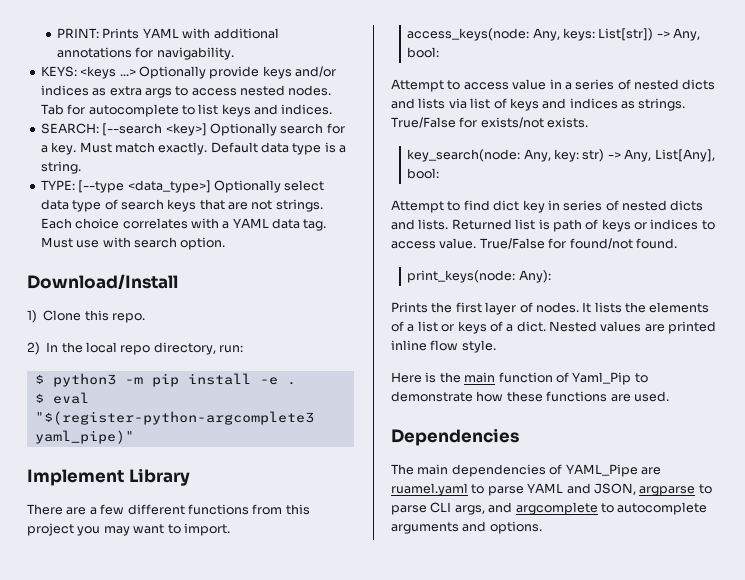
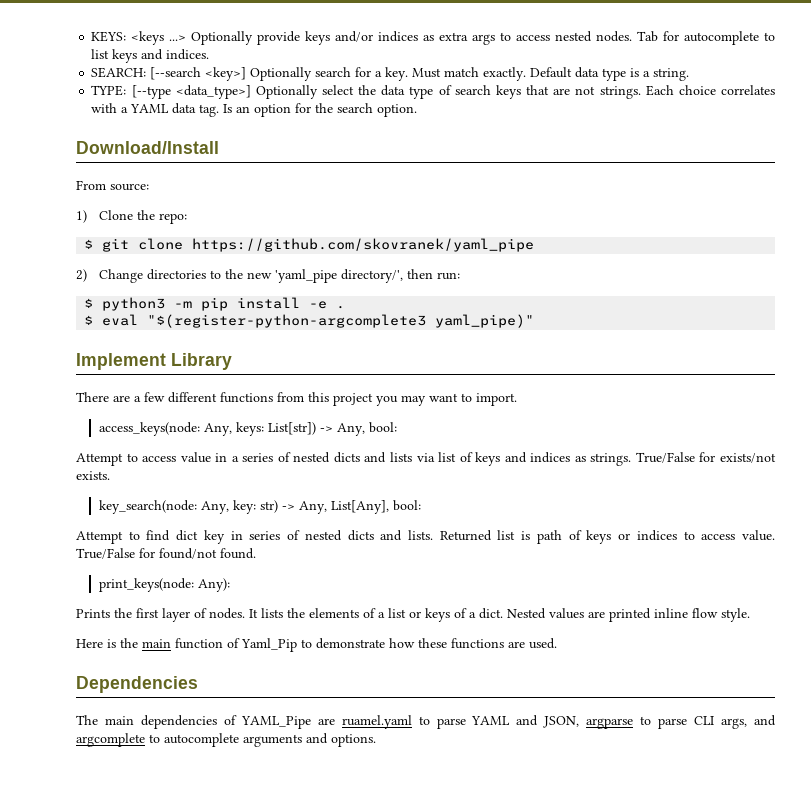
[57,28,279,39] [57,47,234,60] PRINT: Prints YAML with additional annotations for navigability. // -> (91, 36) none
(325, 185) none -> [358,85,377,95] the
[40,237,131,248] Must use with -> [223,103,334,117] Is an option for the
(178, 282) none -> [76,180,149,191] // From source:
[84,310,146,323] [27,342,216,355] this repo. // 2) In the local repo directory, -> [136,210,187,224] [84,238,535,252] [76,269,433,283] the repo: // $ git clone https://github.com/skovranek/yaml_pipe // 2) Change directories to the new 'yaml_pipe directory/', then

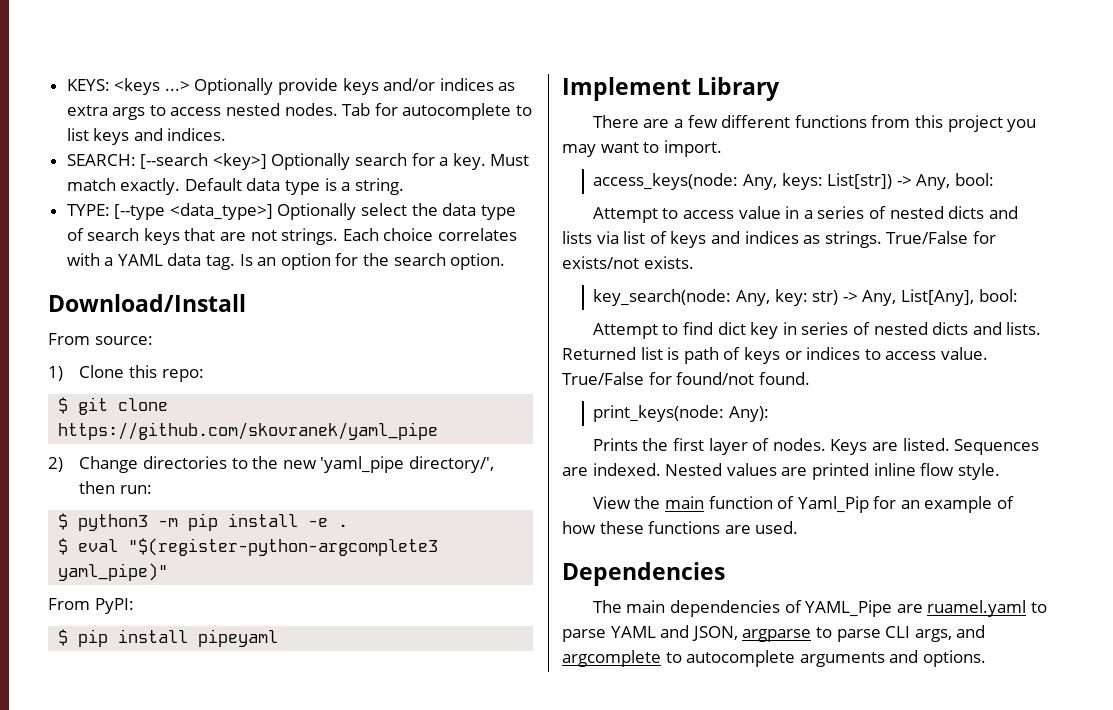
[136,210,155,220] the -> [129,365,158,378] this
(535, 321) none -> [48,598,134,614] [58,629,279,647] // From PyPI: // $ pip install pipeyaml
[249,608,503,622] It lists the elements of a list or keys of a dict. -> [830,438,1040,455] [562,463,661,476] Keys are listed. Sequences are indexed.
[76,639,116,648] Here is -> [592,496,631,509] View
[301,638,385,649] to demonstrate -> [873,496,1015,513] for an example of

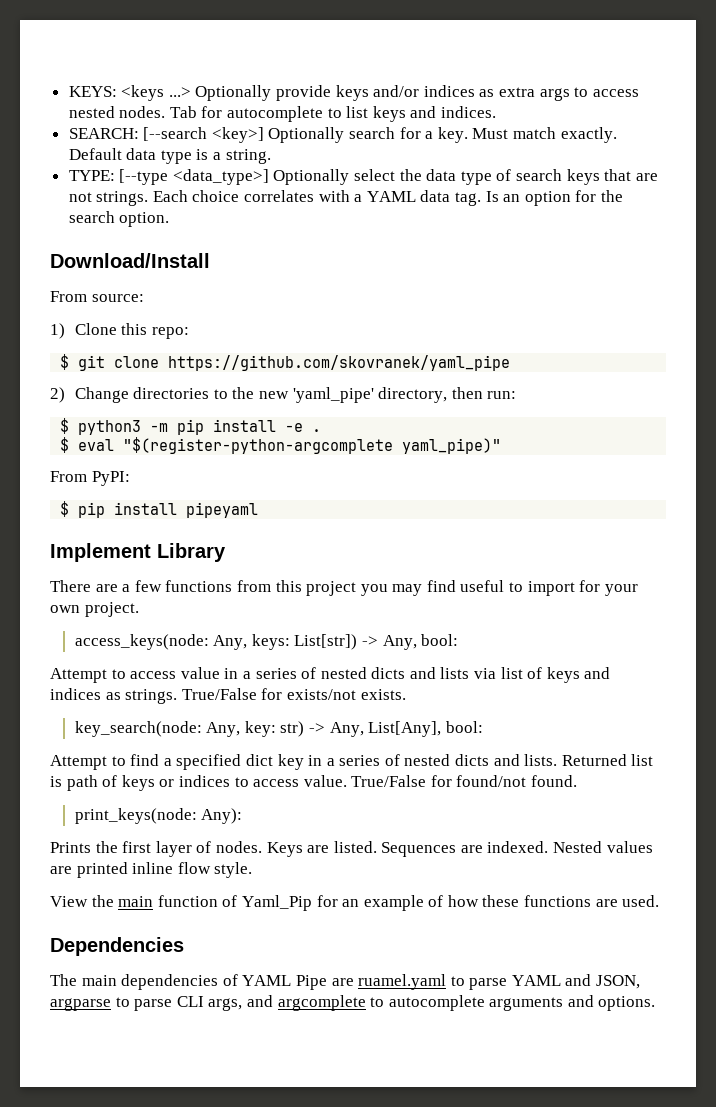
[320,456,494,473] 'yaml_pipe directory/', -> [292,387,448,403] 'yaml_pipe' directory,
[128,538,439,556] "$(register-python-argcomplete3 -> [123,437,394,454] "$(register-python-argcomplete
[721,115,791,128] different -> (162, 586) none
[600,140,722,157] want to import. -> [426,580,638,596] [50,602,139,617] find useful to import for your own project.
(713, 328) none -> [163,754,242,770] a specified
(797, 328) none -> [326,758,335,766] a
[805,600,893,617] YAML_Pipe -> [242,975,327,990] YAML Pipe

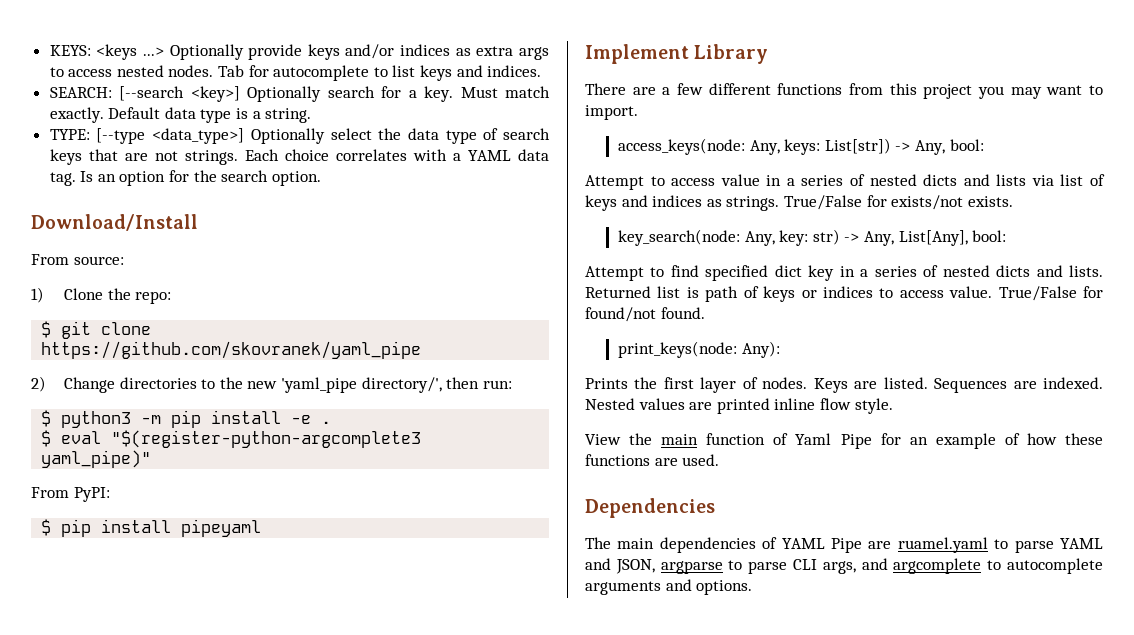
[121,323,148,335] this -> [107,288,131,300] the
[292,387,448,403] 'yaml_pipe' directory, -> [280,377,442,393] 'yaml_pipe directory/',
[123,437,394,454] "$(register-python-argcomplete -> [111,430,422,448] "$(register-python-argcomplete3
(162, 586) none -> [708,83,771,95] different
[426,580,638,596] [50,602,139,617] find useful to import for your own project. -> [1046,85,1103,95] [585,105,638,120] want to import.
[163,758,172,766] a -> (699, 271) none
[241,895,312,911] Yaml_Pip -> [795,433,872,449] Yaml Pipe

